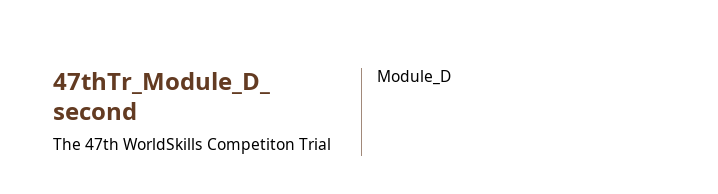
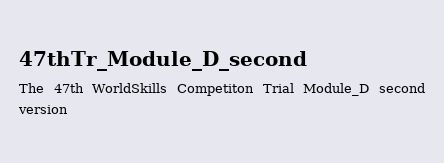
(451, 77) none -> [379,83,425,93] [18,105,68,114] second version

